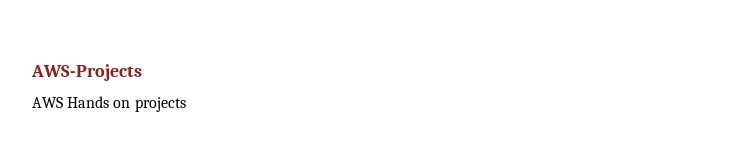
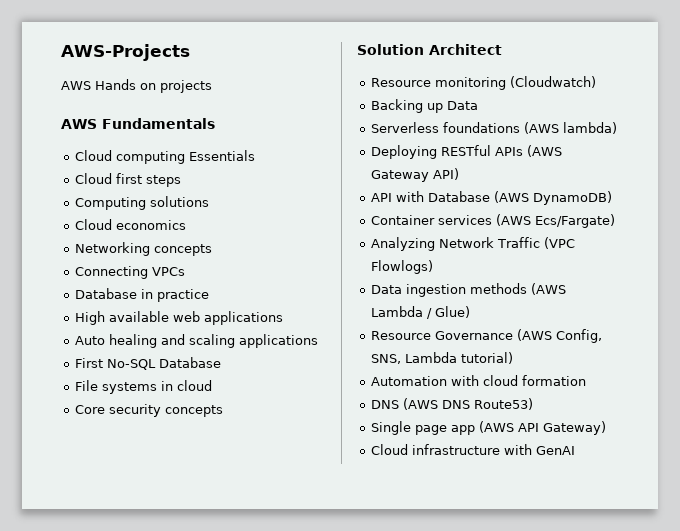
(186, 104) none -> [61,118,215,129] [75,150,256,164] [75,173,182,187] [75,196,210,210] [75,219,187,230] [75,242,213,256] [75,266,186,279] [75,288,210,302] [75,311,284,325] [75,334,319,348] [75,357,222,370] [75,380,213,394] [75,404,224,417] [357,44,502,55] [371,76,597,90] [371,99,479,113] [371,122,618,134] [371,145,563,159] [371,168,460,182] [371,191,613,205] [371,214,616,228] [371,237,576,251] [371,260,434,274] [371,283,567,297] [371,306,471,319] [371,329,603,343] [371,352,514,364] [371,375,587,386] [371,398,534,410] [371,421,607,435] [371,444,576,455] // AWS Fundamentals // Cloud computing Essentials // Cloud first steps // Computing solutions // Cloud economics // Networking concepts // Connecting VPCs // Database in practice // High available web applications // Auto healing and scaling applications // First No-SQL Database // File systems in cloud // Core security concepts // Solution Architect // Resource monitoring (Cloudwatch) // Backing up Data // Serverless foundations (AWS lambda) // Deploying RESTful APIs (AWS Gateway API) // API with Database (AWS DynamoDB) // Container services (AWS Ecs/Fargate) // Analyzing Network Traffic (VPC Flowlogs) // Data ingestion methods (AWS Lambda / Glue) // Resource Governance (AWS Config, SNS, Lambda tutorial) // Automation with cloud formation // DNS (AWS DNS Route53) // Single page app (AWS API Gateway) // Cloud infrastructure with GenAI

